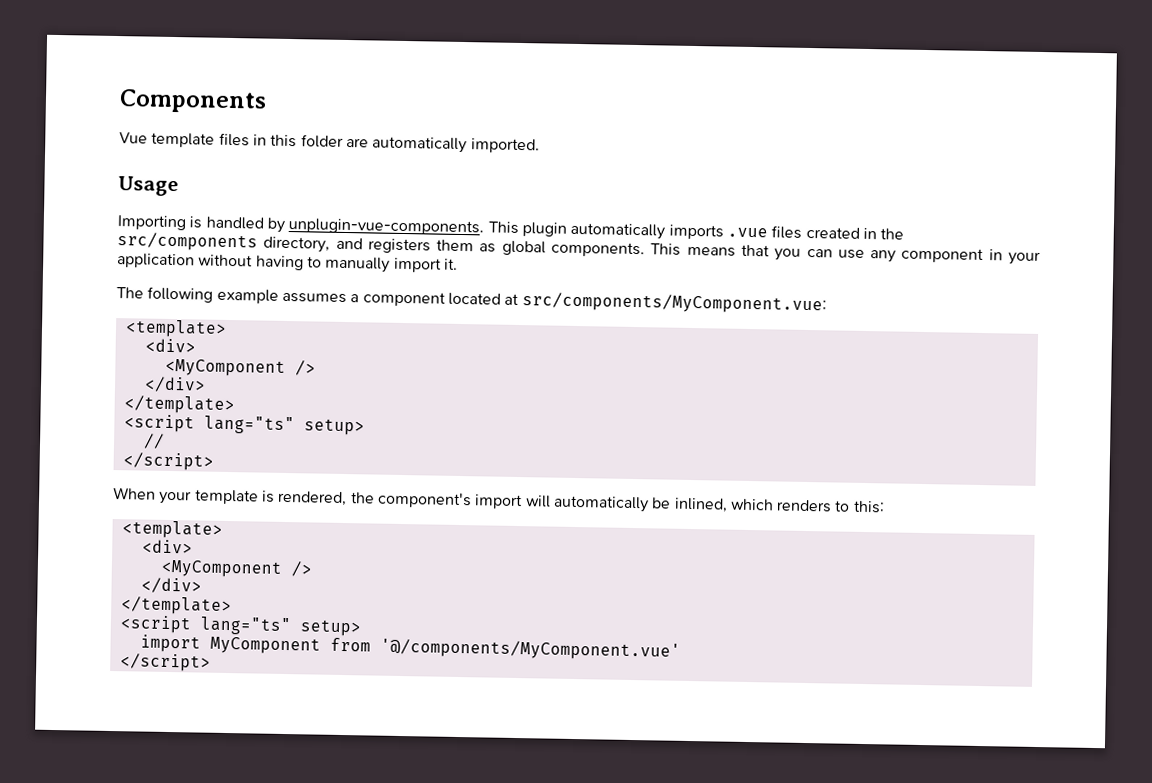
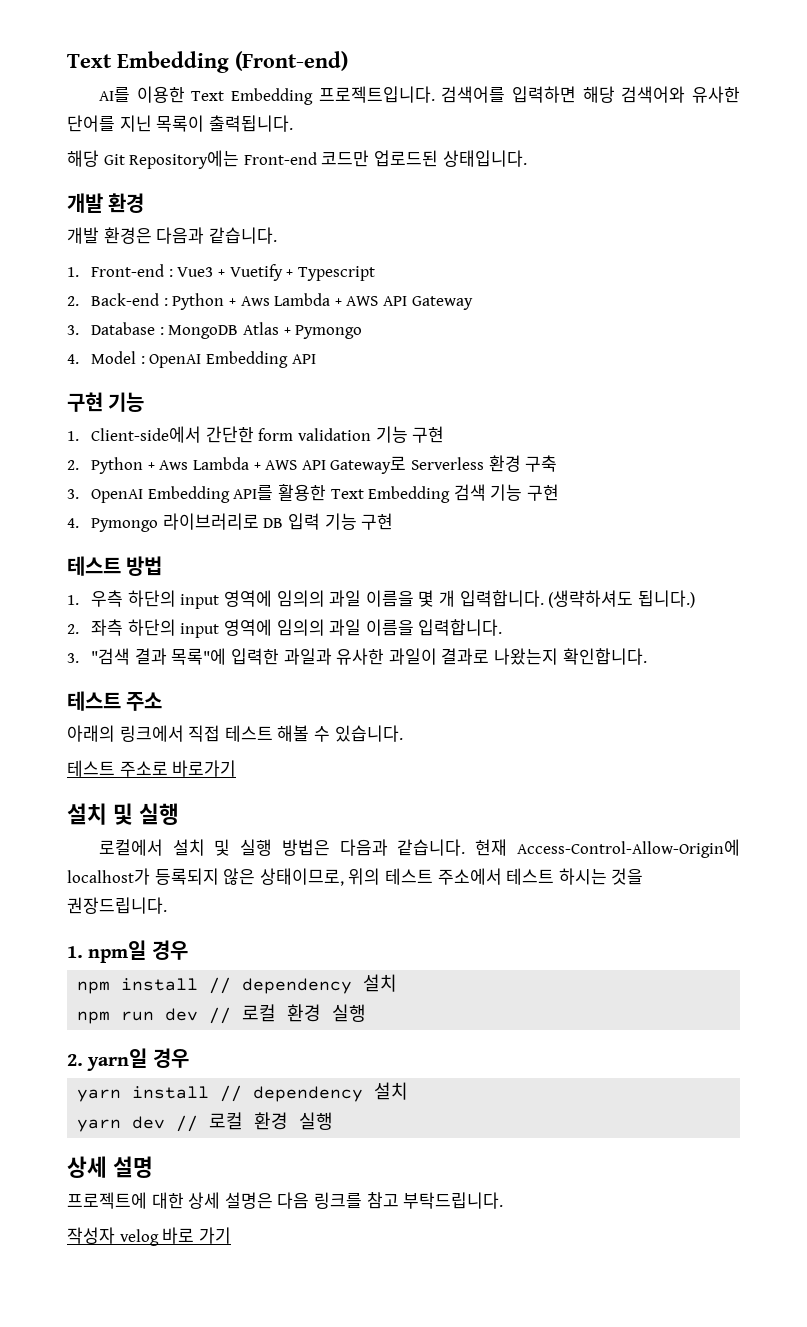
[119,89,267,114] [119,132,540,154] [118,176,179,197] [117,215,905,240] [117,232,1041,266] [117,253,458,273] [116,286,827,315] [124,319,227,338] [144,338,196,353] [164,358,316,377] [143,376,206,393] [123,395,235,415] [123,414,365,436] [142,433,165,449] [122,452,214,471] [113,487,885,514] [121,520,223,539] [141,539,193,554] [160,559,313,578] [140,577,202,594] [120,596,232,616] [119,615,362,637] [139,634,681,661] [119,653,211,672] Components // Vue template files in this folder are automatically imported. // Usage // Importing is handled by unplugin-vue-components. This plugin automatically imports .vue files created in the src/components directory, and registers them as global components. This means that you can use any component in your application without having to manually import it. // The following example assumes a component located at src/components/MyComponent.vue: // <template> // <div> // <MyComponent /> // </div> // </template> // <script lang="ts" setup> // // // </script> // When your template is rendered, the component's import will automatically be inlined, which renders to this: // <template> // <div> // <MyComponent /> // </div> // </template> // <script lang="ts" setup> // import MyComponent from '@/components/MyComponent.vue' // </script> -> [67,51,348,73] [98,86,740,105] [67,115,293,132] [67,150,527,169] [67,193,145,213] [67,227,277,244] [67,264,375,281] [67,293,473,310] [67,322,363,339] [67,351,316,368] [67,392,145,412] [67,426,445,443] [67,455,558,474] [67,484,559,503] [67,513,394,532] [67,556,163,576] [67,590,695,609] [67,619,503,638] [67,648,647,665] [67,691,163,711] [67,725,403,742] [67,760,237,777] [67,803,179,825] [98,839,740,858] [67,868,644,886] [67,897,167,914] [67,940,188,963] [77,974,398,994] [77,1004,367,1024] [67,1048,189,1071] [77,1082,409,1102] [77,1112,334,1132] [67,1156,153,1178] [67,1192,504,1209] [67,1227,231,1246] Text Embedding (Front-end) // AI를 이용한 Text Embedding 프로젝트입니다. 검색어를 입력하면 해당 검색어와 유사한 단어를 지닌 목록이 출력됩니다. // 해당 Git Repository에는 Front-end 코드만 업로드된 상태입니다. // 개발 환경 // 개발 환경은 다음과 같습니다. // 1. Front-end : Vue3 + Vuetify + Typescript // 2. Back-end : Python + Aws Lambda + AWS API Gateway // 3. Database : MongoDB Atlas + Pymongo // 4. Model : OpenAI Embedding API // 구현 기능 // 1. Client-side에서 간단한 form validation 기능 구현 // 2. Python + Aws Lambda + AWS API Gateway로 Serverless 환경 구축 // 3. OpenAI Embedding API를 활용한 Text Embedding 검색 기능 구현 // 4. Pymongo 라이브러리로 DB 입력 기능 구현 // 테스트 방법 // 1. 우측 하단의 input 영역에 임의의 과일 이름을 몇 개 입력합니다. (생략하셔도 됩니다.) // 2. 좌측 하단의 input 영역에 임의의 과일 이름을 입력합니다. // 3. "검색 결과 목록"에 입력한 과일과 유사한 과일이 결과로 나왔는지 확인합니다. // 테스트 주소 // 아래의 링크에서 직접 테스트 해볼 수 있습니다. // 테스트 주소로 바로가기 // 설치 및 실행 // 로컬에서 설치 및 실행 방법은 다음과 같습니다. 현재 Access-Control-Allow-Origin에 localhost가 등록되지 않은 상태이므로, 위의 테스트 주소에서 테스트 하시는 것을 권장드립니다. // 1. npm일 경우 // npm install // dependency 설치 // npm run dev // 로컬 환경 실행 // 2. yarn일 경우 // yarn install // dependency 설치 // yarn dev // 로컬 환경 실행 // 상세 설명 // 프로젝트에 대한 상세 설명은 다음 링크를 참고 부탁드립니다. // 작성자 velog 바로 가기

